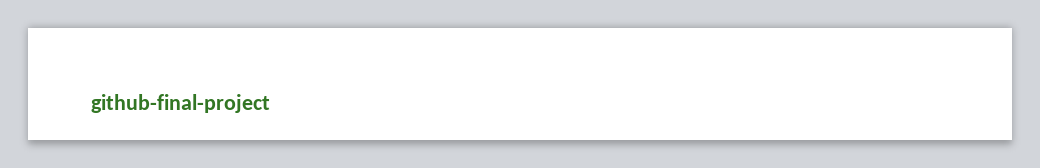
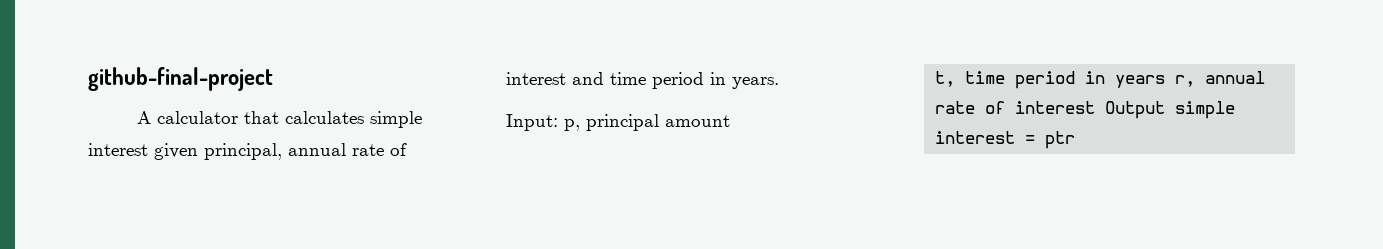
(270, 103) none -> [137,111,423,128] [88,143,407,160] [506,72,779,89] [506,114,730,131] [935,71,1266,89] [935,101,1236,119] [935,131,1076,149] // A calculator that calculates simple interest given principal, annual rate of interest and time period in years. // Input: p, principal amount // t, time period in years r, annual rate of interest Output simple interest = ptr

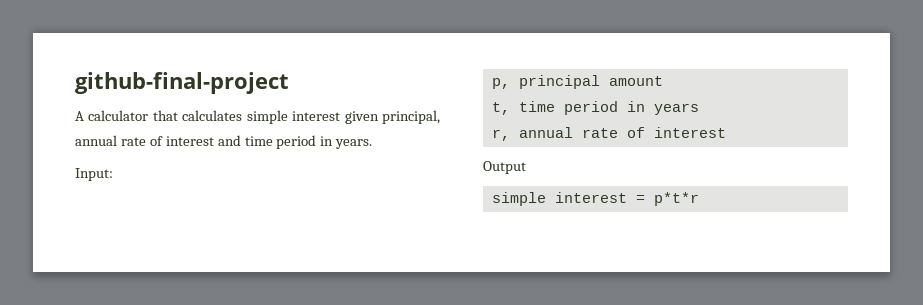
(558, 122) none -> (113, 174) //
(1166, 81) none -> (699, 109) //
(1096, 107) none -> (726, 132) //
(1166, 110) none -> (526, 167) //
[1045,131,1076,149] ptr -> [653,192,699,206] p*t*r

